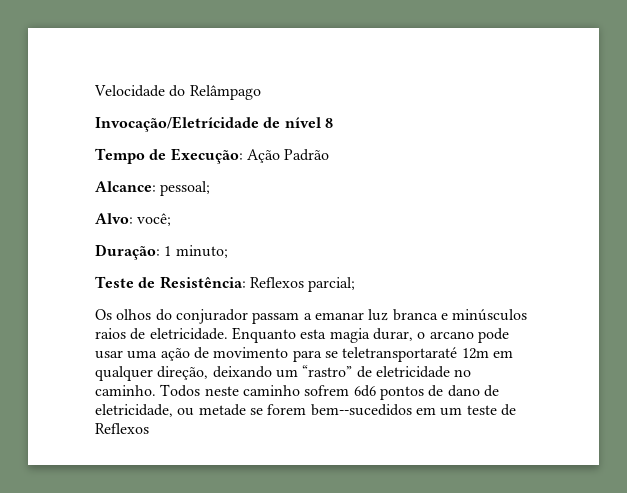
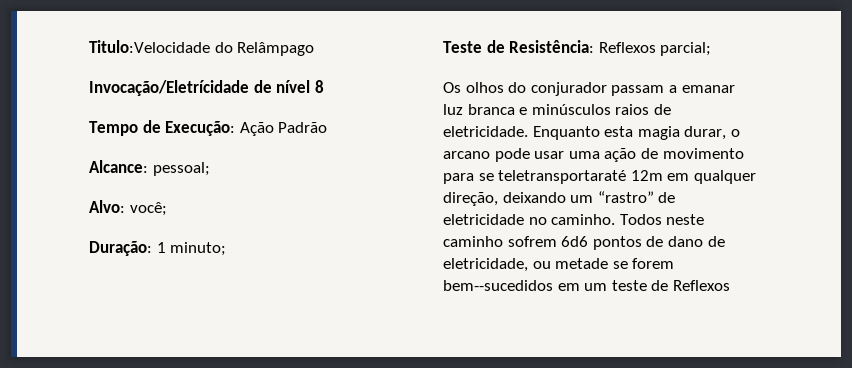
[94,85,165,97] Velocidade -> [89,40,210,53] Titulo:Velocidade

